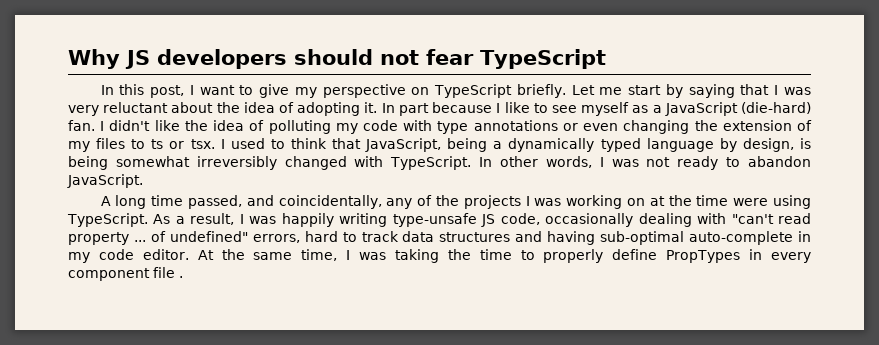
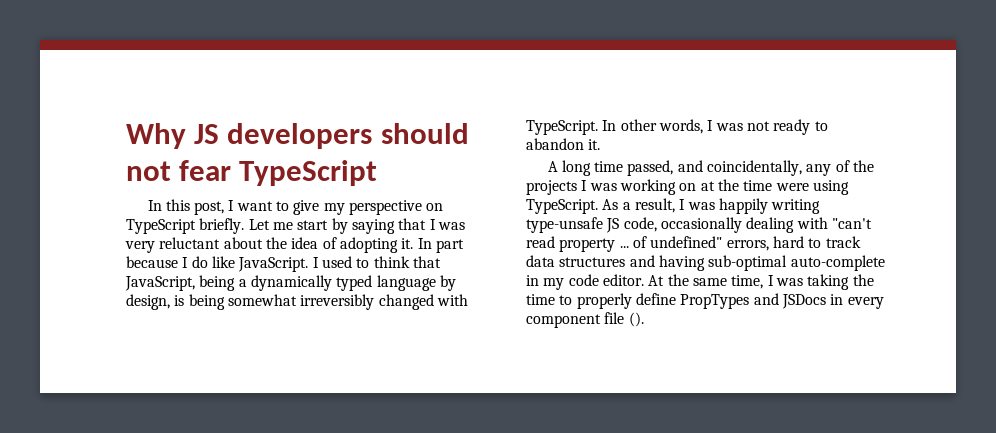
[504,102,812,116] [68,120,812,134] [68,138,215,152] like to see myself as a JavaScript (die-hard) fan. I didn't like the idea of polluting my code with type annotations or even changing the extension of my files to ts or tsx. -> [191,256,309,272] do like JavaScript.
[67,174,143,188] JavaScript. -> [588,139,601,150] it.
(741, 256) none -> [753,293,826,309] and JSDocs
[179,276,183,278] . -> [628,312,644,327] ().

